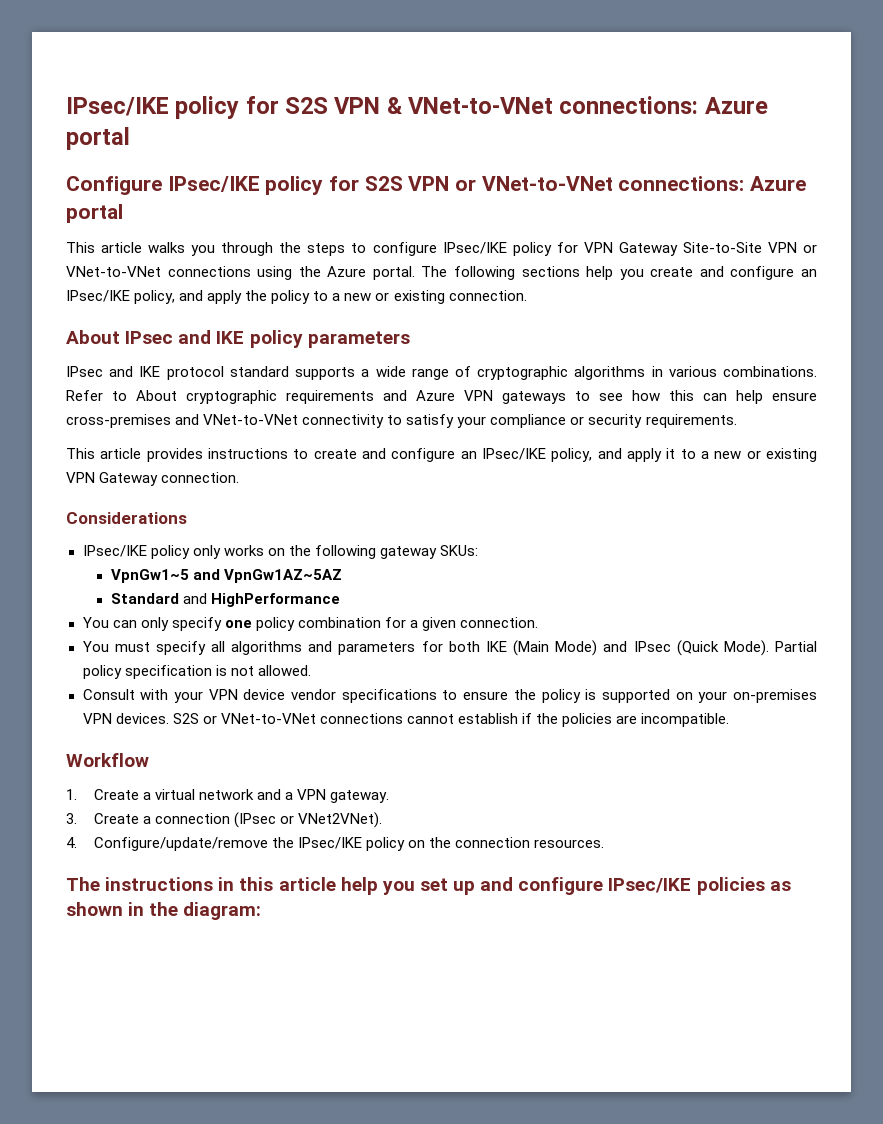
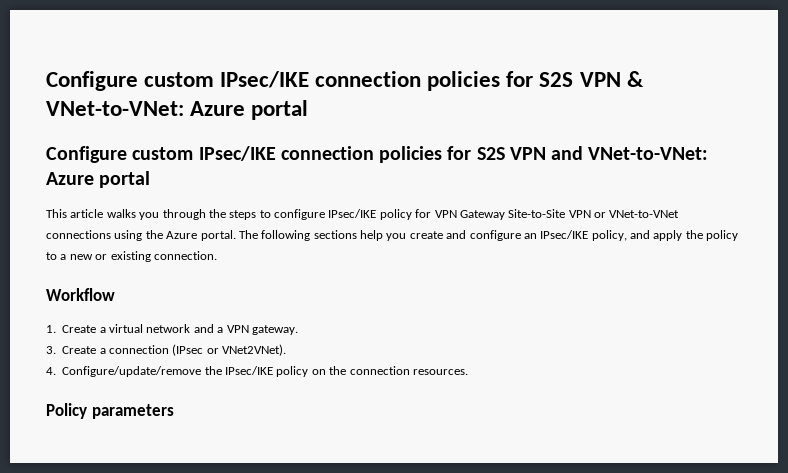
[66,96,240,119] IPsec/IKE policy -> [46,71,501,91] Configure custom IPsec/IKE connection policies
[408,96,699,114] VNet-to-VNet connections: -> [46,101,184,116] VNet-to-VNet:
[167,176,745,195] IPsec/IKE policy for S2S VPN or VNet-to-VNet connections: -> [132,146,709,163] custom IPsec/IKE connection policies for S2S VPN and VNet-to-VNet:
[66,330,410,348] [66,366,817,380] [66,390,817,404] [66,414,737,428] [66,448,818,462] [66,472,240,486] [66,512,187,524] [82,545,478,559] [110,569,342,583] [110,593,340,607] [82,617,538,631] [82,640,817,656] [82,665,311,679] [82,689,818,703] [82,713,730,727] // About IPsec and IKE policy parameters // IPsec and IKE protocol standard supports a wide range of cryptographic algorithms in various combinations. Refer to About cryptographic requirements and Azure VPN gateways to see how this can help ensure cross-premises and VNet-to-VNet connectivity to satisfy your compliance or security requirements. // This article provides instructions to create and configure an IPsec/IKE policy, and apply it to a new or existing VPN Gateway connection. // Considerations // IPsec/IKE policy only works on the following gateway SKUs: // VpnGw1~5 and VpnGw1AZ~5AZ // Standard and HighPerformance // You can only specify one policy combination for a given connection. // You must specify all algorithms and parameters for both IKE (Main Mode) and IPsec (Quick Mode). Partial policy specification is not allowed. // Consult with your VPN device vendor specifications to ensure the policy is supported on your on-premises VPN devices. S2S or VNet-to-VNet connections cannot establish if the policies are incompatible. -> (217, 255) none
[66,877,791,895] [66,902,262,920] The instructions in this article help you set up and configure IPsec/IKE policies as shown in the diagram: -> [46,403,174,419] Policy parameters

